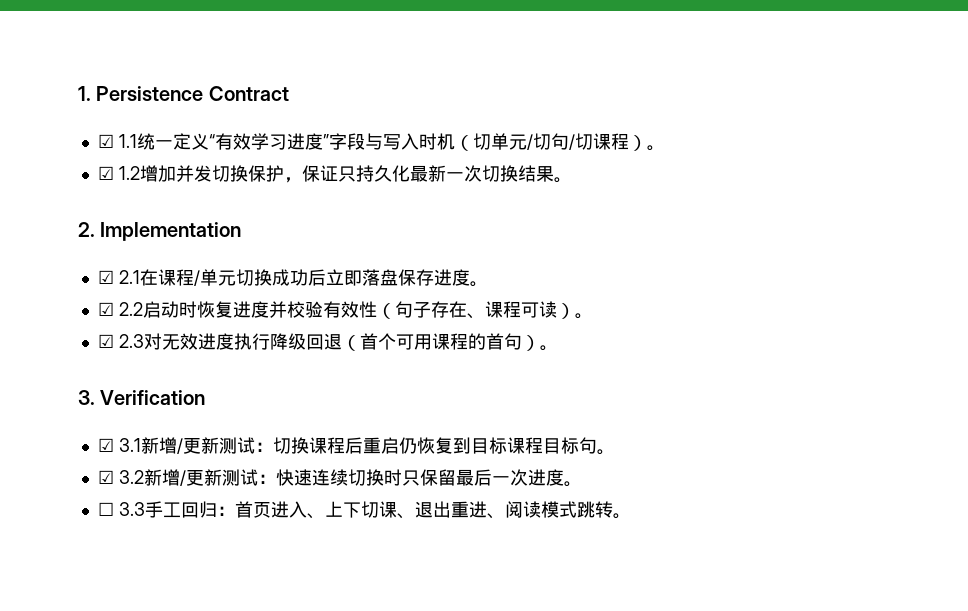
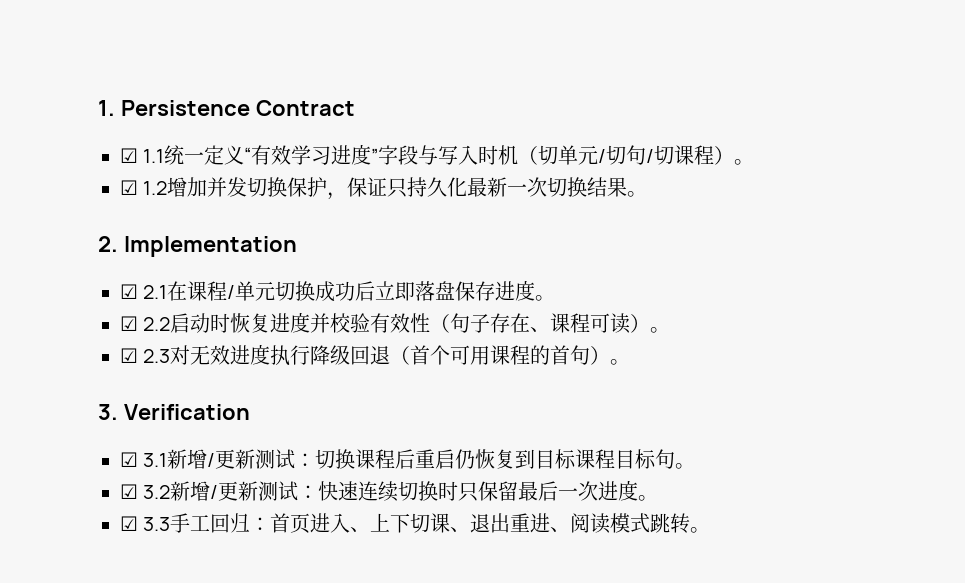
[97,502,114,516] ☐ -> [120,516,138,531] ☑

